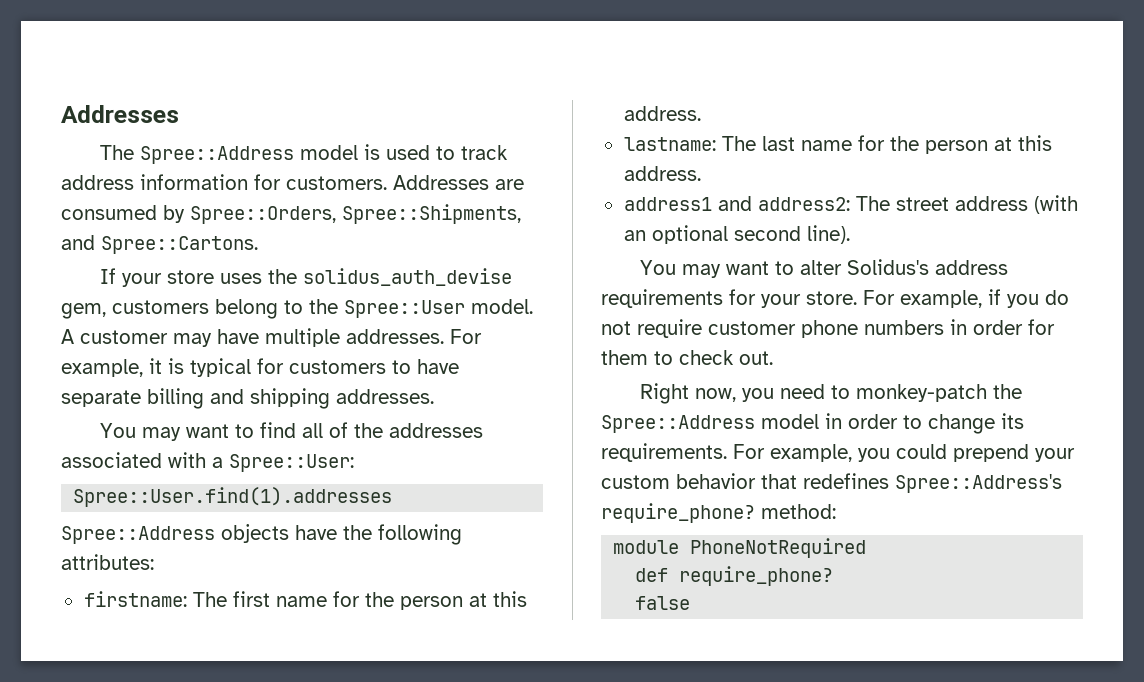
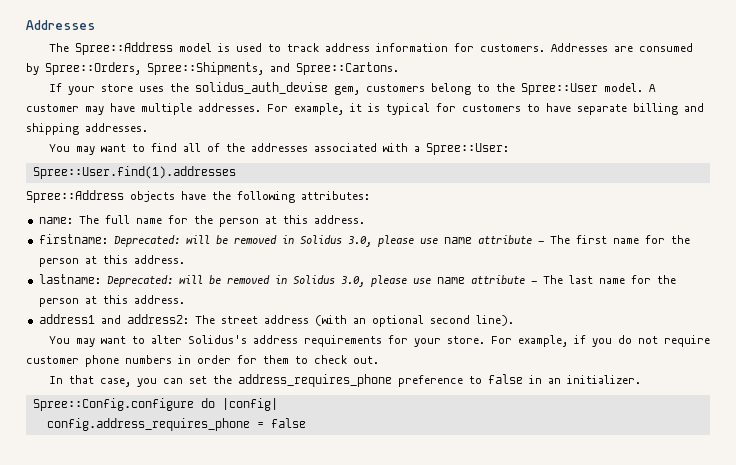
[83,591,187,607] firstname: -> [38,215,365,227] [38,234,544,247] name: The full name for the person at this address. // firstname: Deprecated: will be removed in Solidus 3.0, please use name attribute -
(716, 144) none -> [106,275,537,287] Deprecated: will be removed in Solidus 3.0, please use name attribute -
[639,383,1022,404] [601,413,1024,434] [601,443,1075,462] [601,473,1062,493] [601,503,836,523] [613,538,867,558] [635,566,834,586] Right now, you need to monkey-patch the Spree::Address model in order to change its requirements. For example, you could prepend your custom behavior that redefines Spree::Address's require_phone? method: // module PhoneNotRequired // def require_phone? // -> [48,374,641,387] [32,398,278,411] [46,418,264,431] In that case, you can set the address_requires_phone preference to false in an initializer. // Spree::Config.configure do |config| // config.address_requires_phone =

